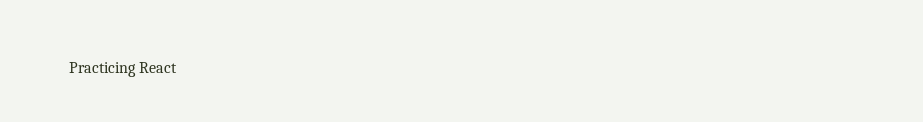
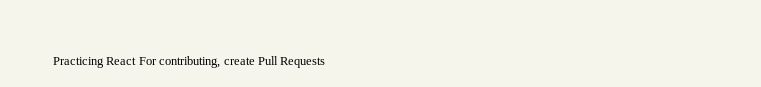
(178, 67) none -> [138,56,326,68] For contributing, create Pull Requests

